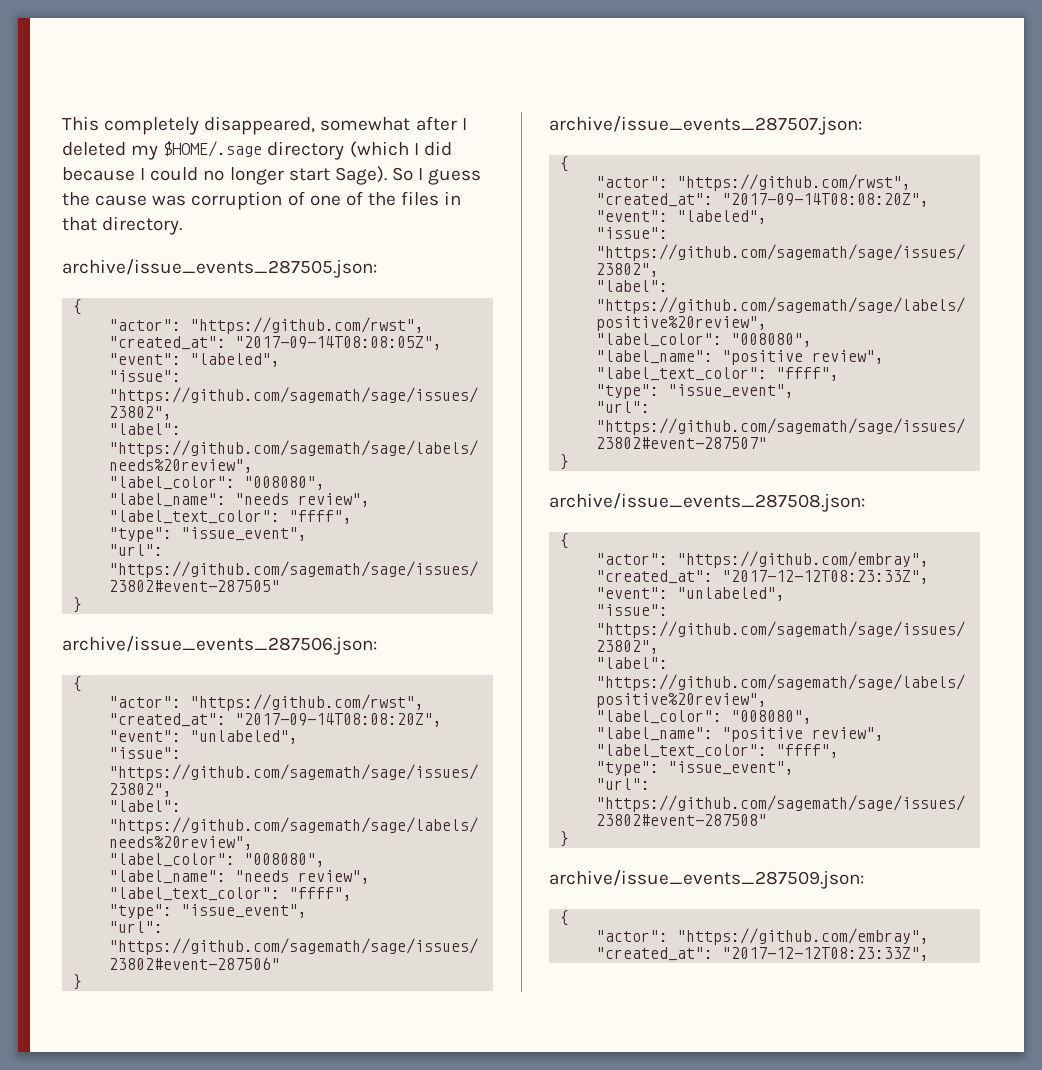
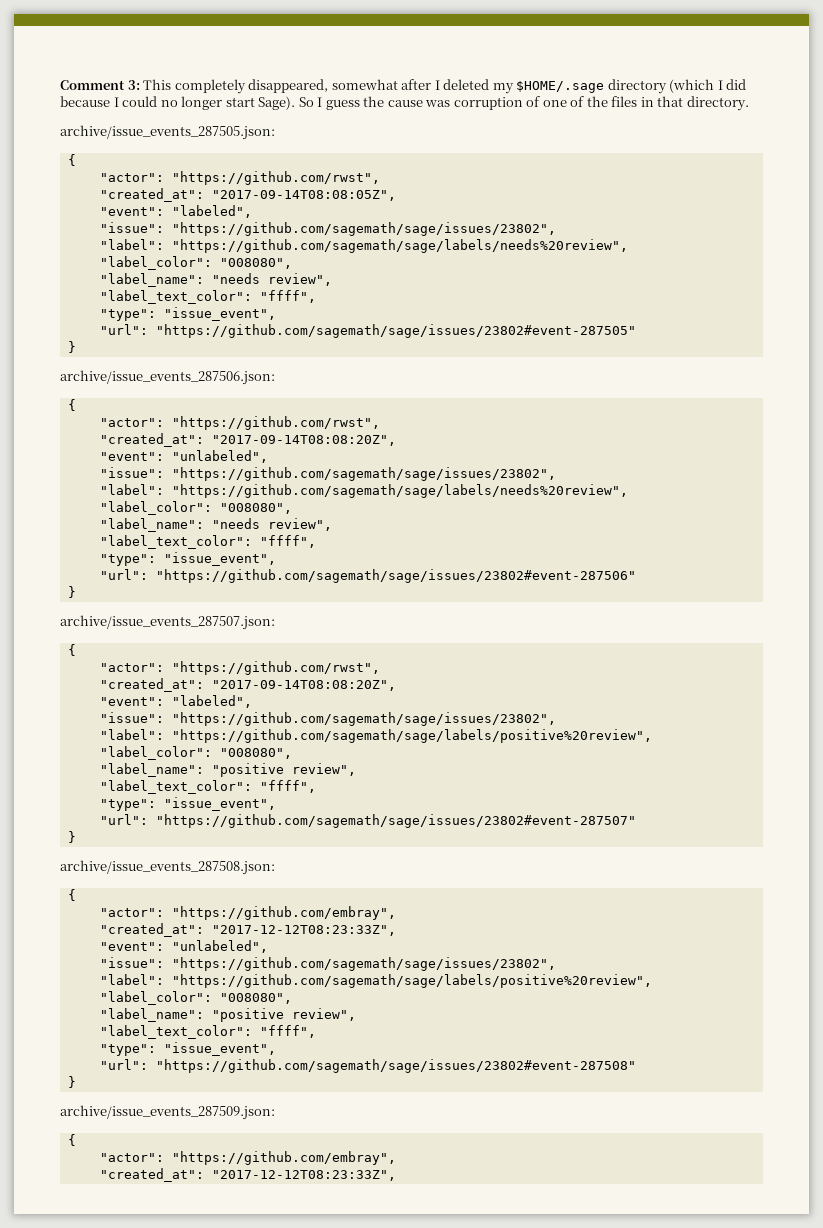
(62, 123) none -> [60,80,140,90] Comment 3:

